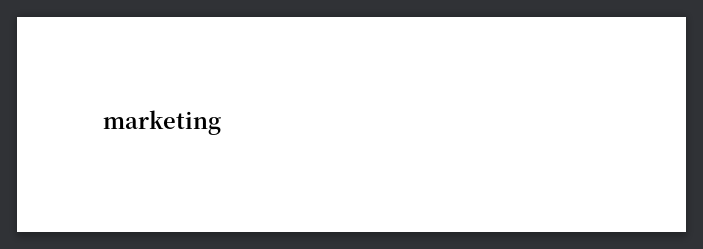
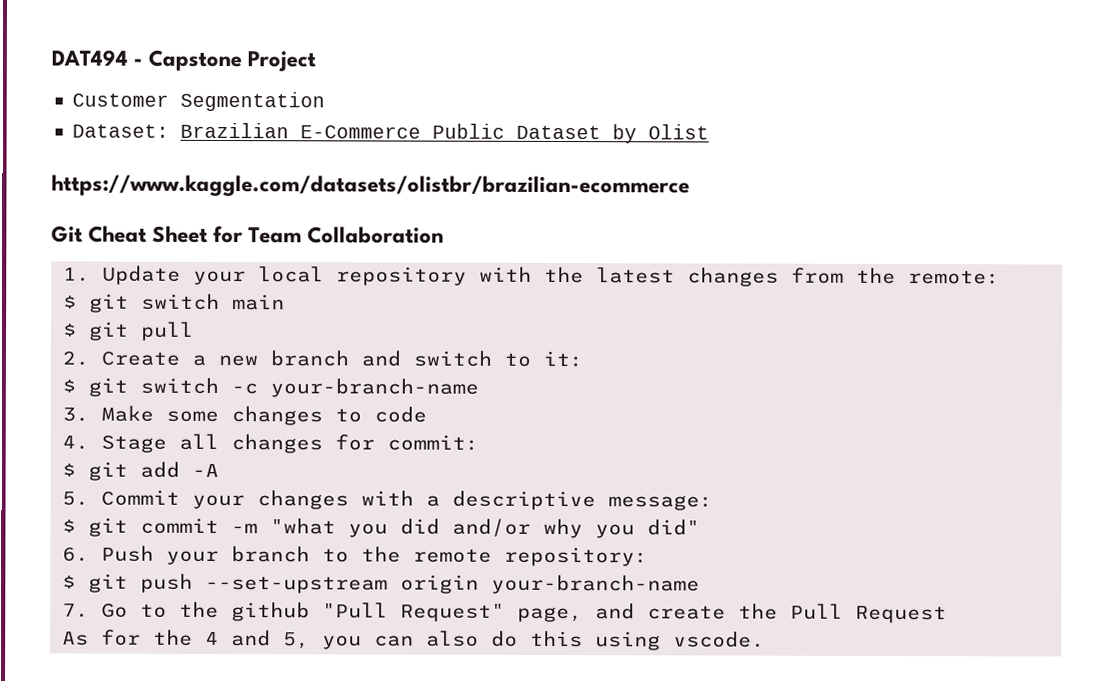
[103,110,221,135] marketing -> [51,49,317,72] [72,91,326,112] [72,122,710,144] [51,174,690,198] [51,225,445,244] [62,265,1000,287] [62,293,285,313] [62,321,194,341] [61,350,583,368] [61,377,479,398] [61,405,427,426] [61,433,479,454] [61,461,219,481] [61,489,713,511] [61,517,700,539] [61,545,648,567] [61,573,700,595] [61,601,947,624] [61,629,765,651] DAT494 - Capstone Project // Customer Segmentation // Dataset: Brazilian E-Commerce Public Dataset by Olist // https://www.kaggle.com/datasets/olistbr/brazilian-ecommerce // Git Cheat Sheet for Team Collaboration // 1. Update your local repository with the latest changes from the remote: // $ git switch main // $ git pull // 2. Create a new branch and switch to it: // $ git switch -c your-branch-name // 3. Make some changes to code // 4. Stage all changes for commit: // $ git add -A // 5. Commit your changes with a descriptive message: // $ git commit -m "what you did and/or why you did" // 6. Push your branch to the remote repository: // $ git push --set-upstream origin your-branch-name // 7. Go to the github "Pull Request" page, and create the Pull Request // As for the 4 and 5, you can also do this using vscode.

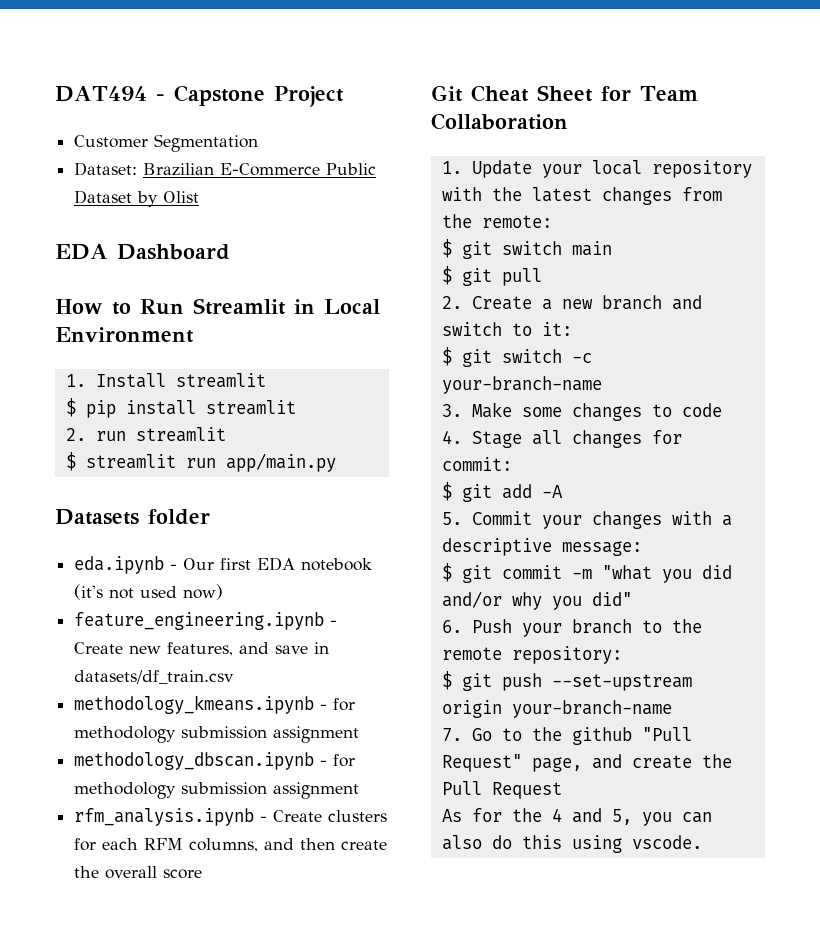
[51,174,690,198] https://www.kaggle.com/datasets/olistbr/brazilian-ecommerce -> [55,244,230,260] [55,298,380,315] [55,327,194,343] [65,373,266,388] [65,398,296,418] [65,427,226,442] [65,452,336,472] [55,509,210,525] [74,556,373,574] [74,584,224,600] [74,612,338,630] [74,642,330,656] [74,670,235,684] [74,695,356,714] [74,726,360,743] [74,752,356,770] [74,782,360,799] [74,808,388,826] [74,838,388,852] [74,866,203,879] EDA Dashboard // How to Run Streamlit in Local Environment // 1. Install streamlit // $ pip install streamlit // 2. run streamlit // $ streamlit run app/main.py // Datasets folder // eda.ipynb - Our first EDA notebook (it's not used now) // feature_engineering.ipynb - Create new features, and save in datasets/df_train.csv // methodology_kmeans.ipynb - for methodology submission assignment // methodology_dbscan.ipynb - for methodology submission assignment // rfm_analysis.ipynb - Create clusters for each RFM columns, and then create the overall score

